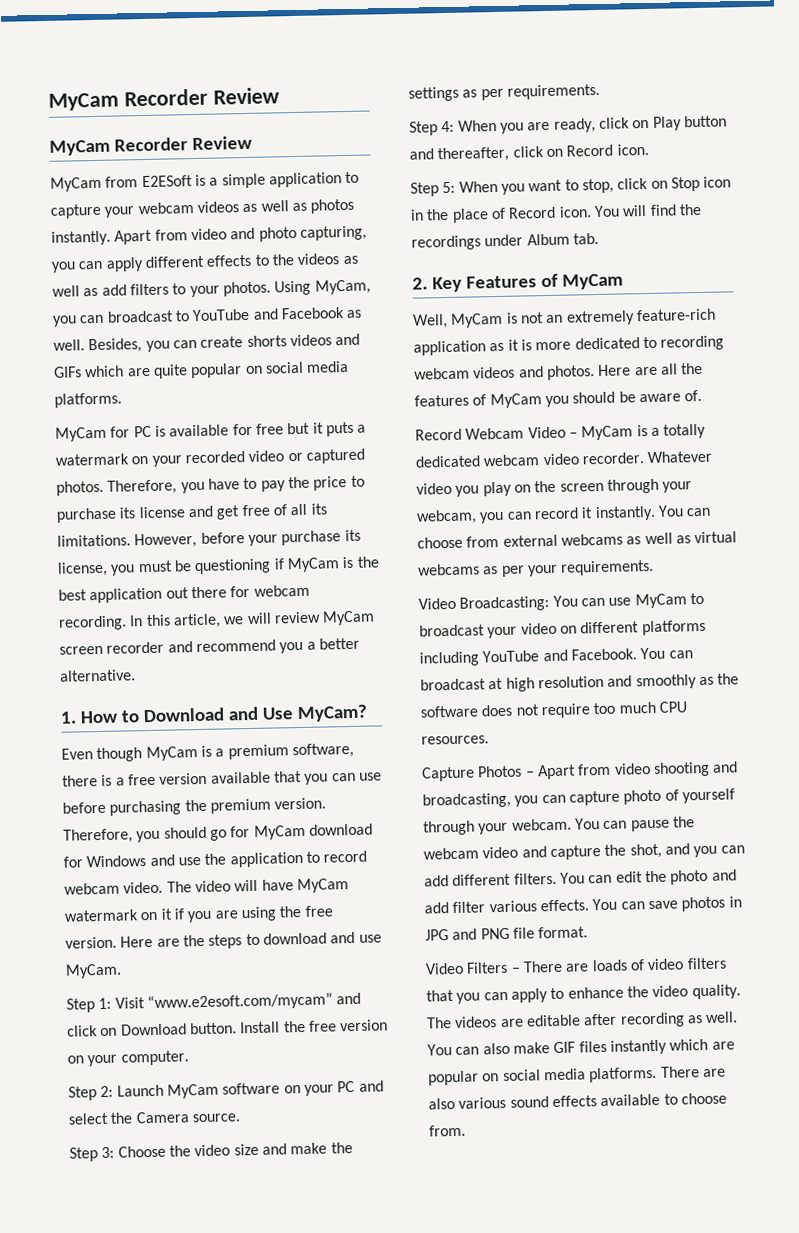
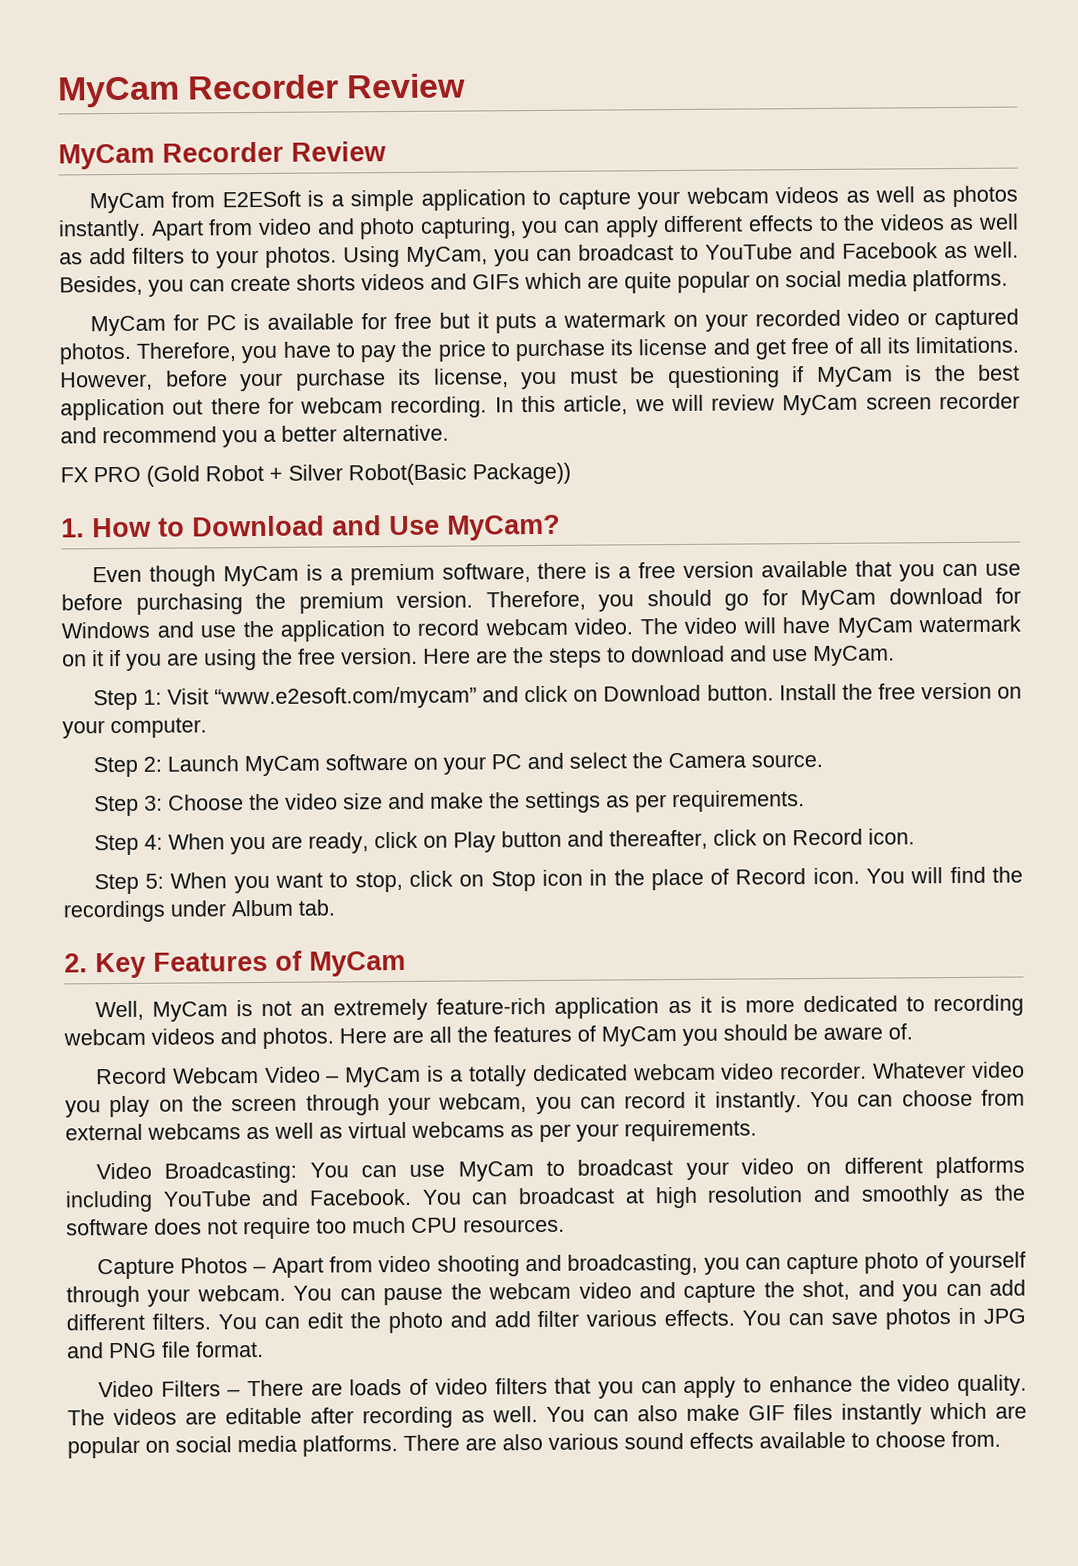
(136, 675) none -> [60,462,571,487] // FX PRO (Gold Robot + Silver Robot(Basic Package))

